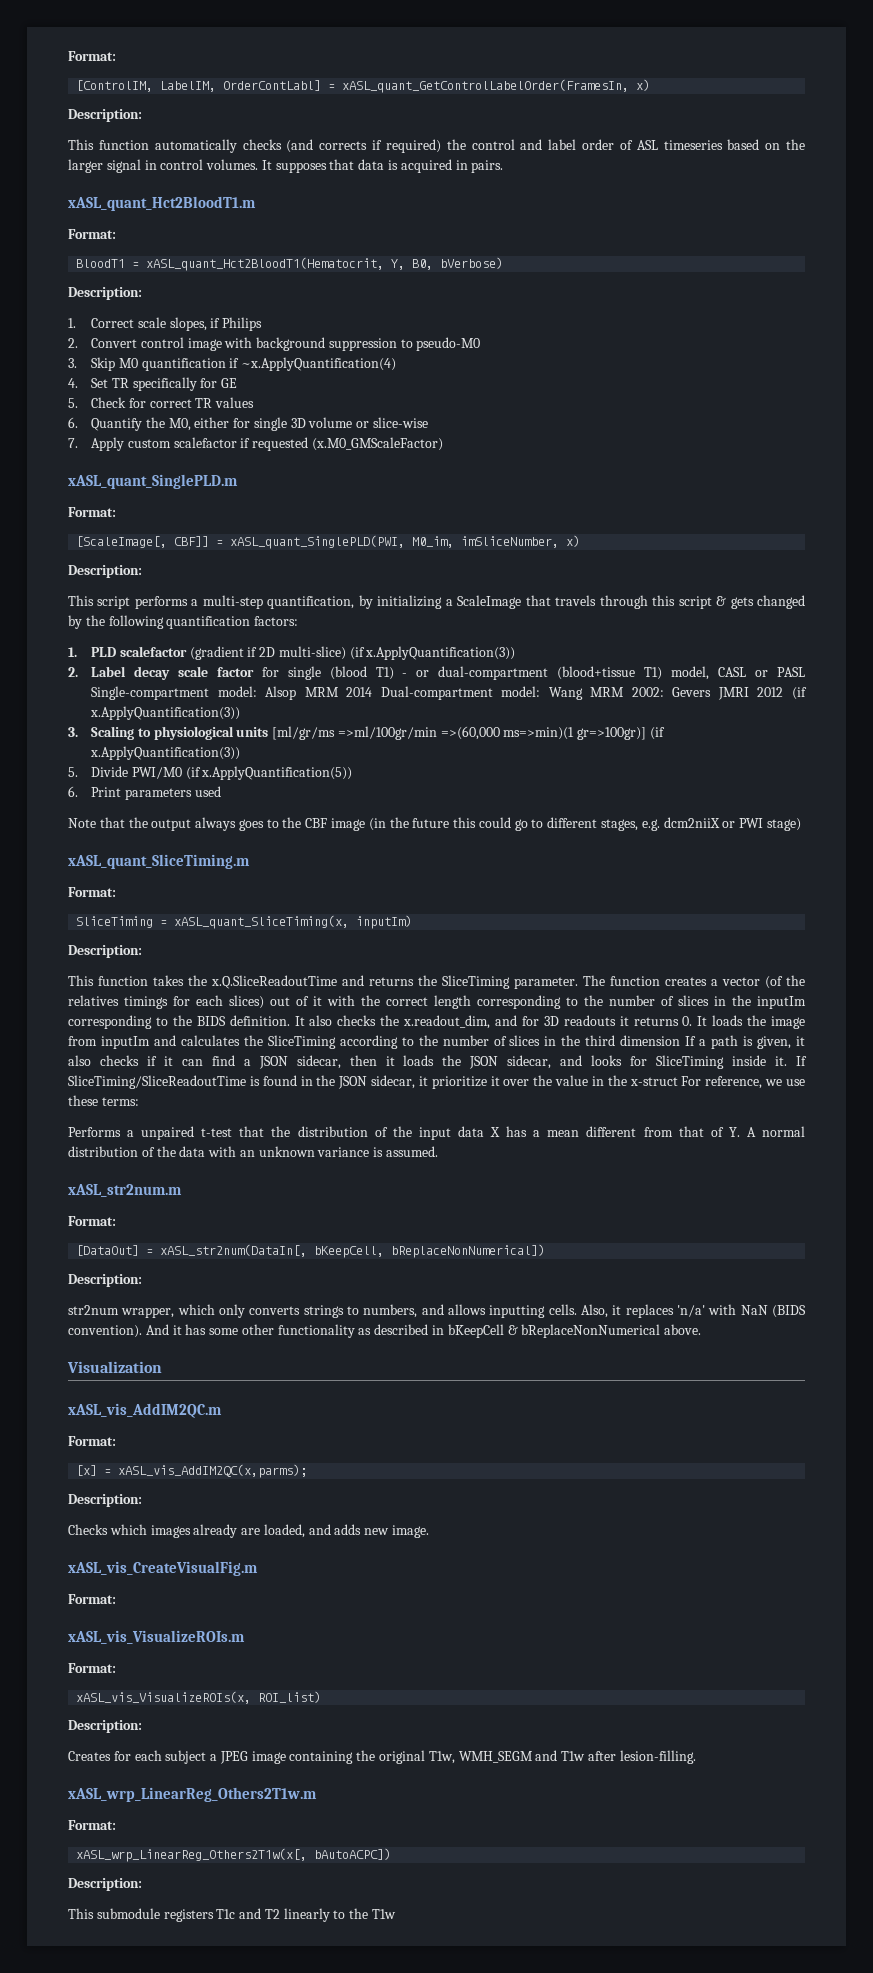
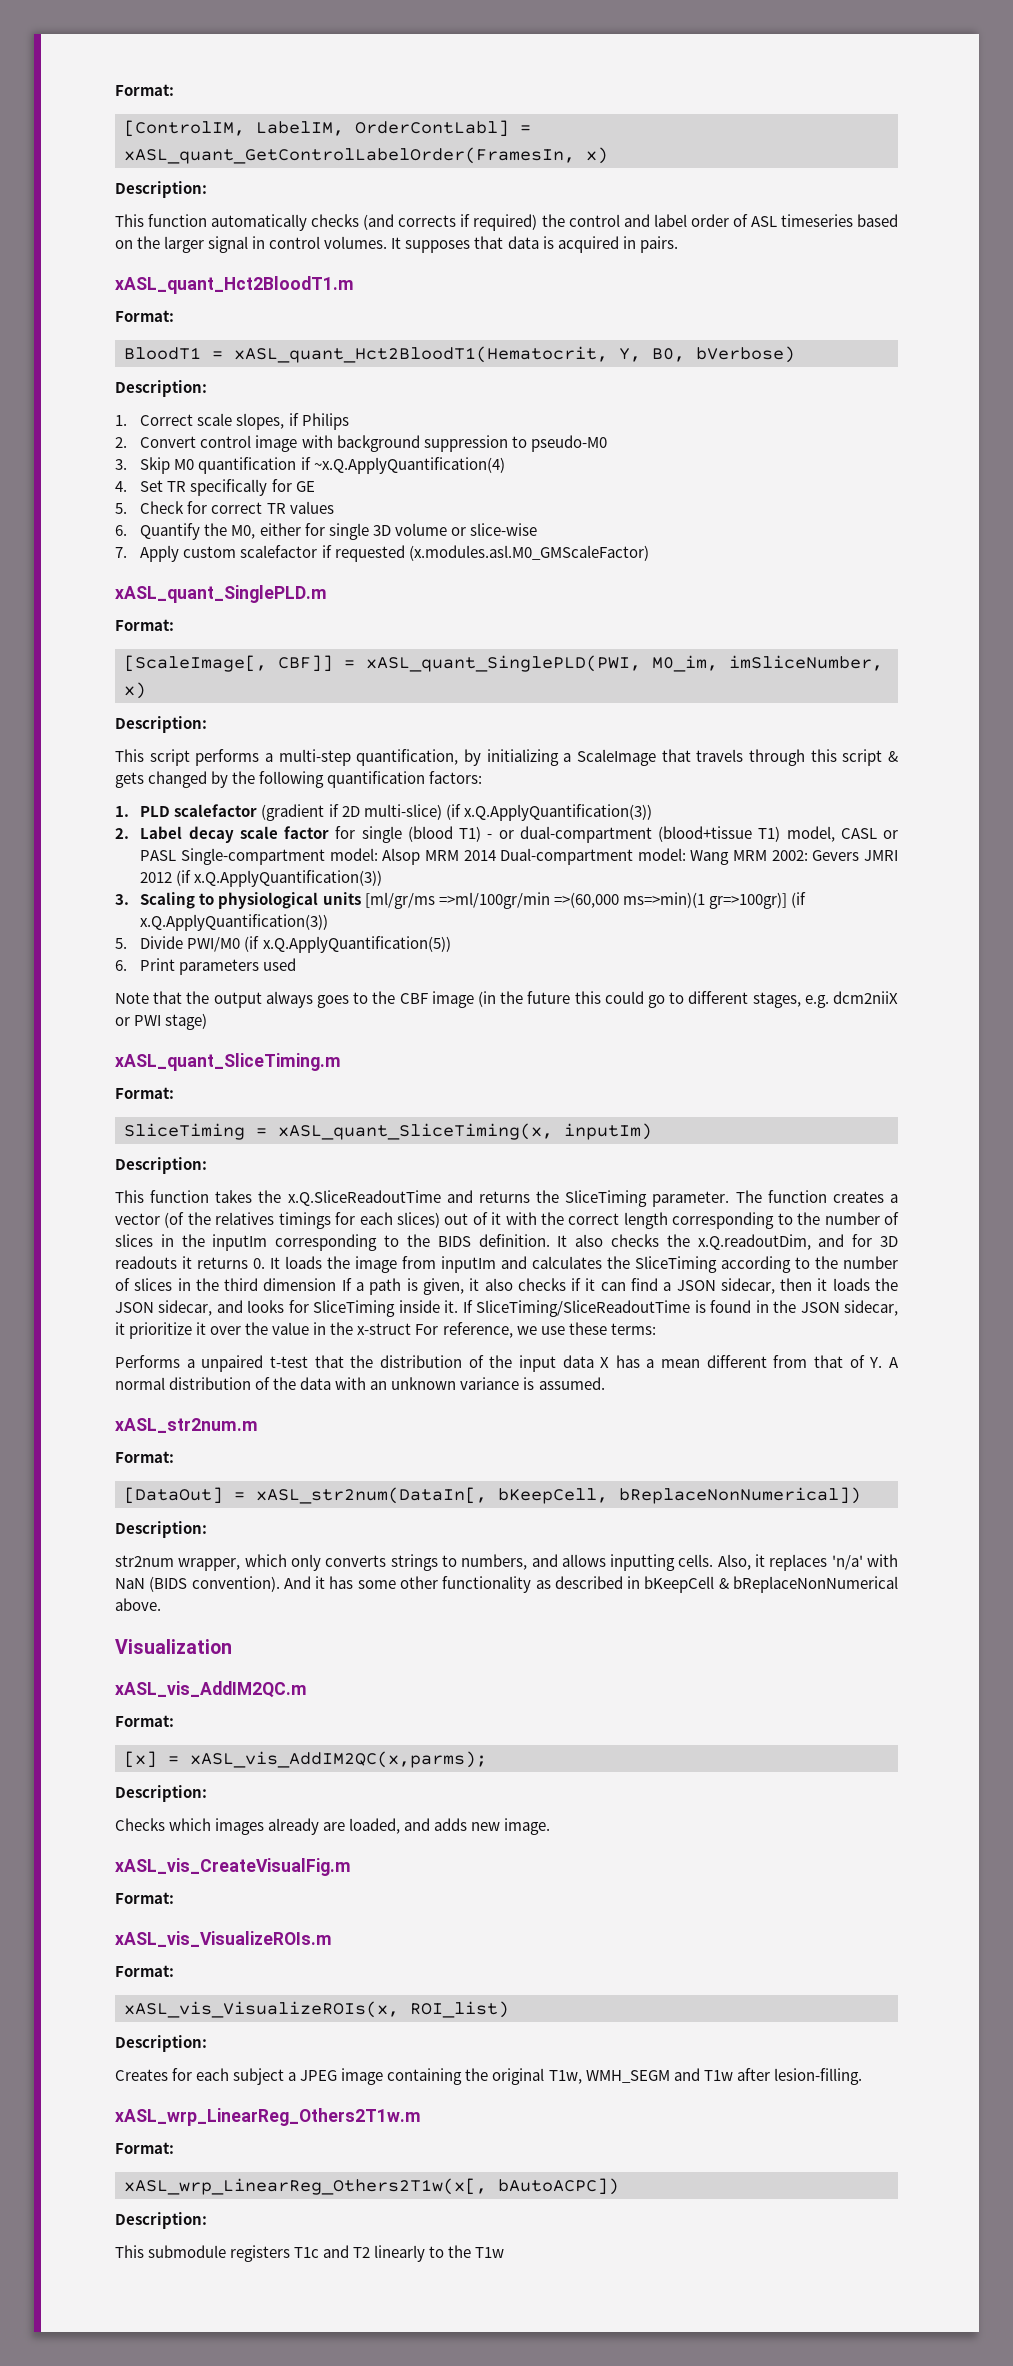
[241,357,397,371] ~x.ApplyQuantification(4) -> [313,457,505,474] ~x.Q.ApplyQuantification(4)
[311,437,443,451] (x.M0_GMScaleFactor) -> [408,545,649,561] (x.modules.asl.M0_GMScaleFactor)
[365,646,516,660] x.ApplyQuantification(3)) -> [463,804,652,821] x.Q.ApplyQuantification(3))
[89,706,240,720] x.ApplyQuantification(3)) -> [194,870,383,887] x.Q.ApplyQuantification(3))
[89,746,240,760] x.ApplyQuantification(3)) -> [140,914,329,931] x.Q.ApplyQuantification(3))
[201,766,353,780] x.ApplyQuantification(5)) -> [262,936,451,953] x.Q.ApplyQuantification(5))
[403,1015,491,1029] x.readout_dim, -> [697,1234,811,1250] x.Q.readoutDim,

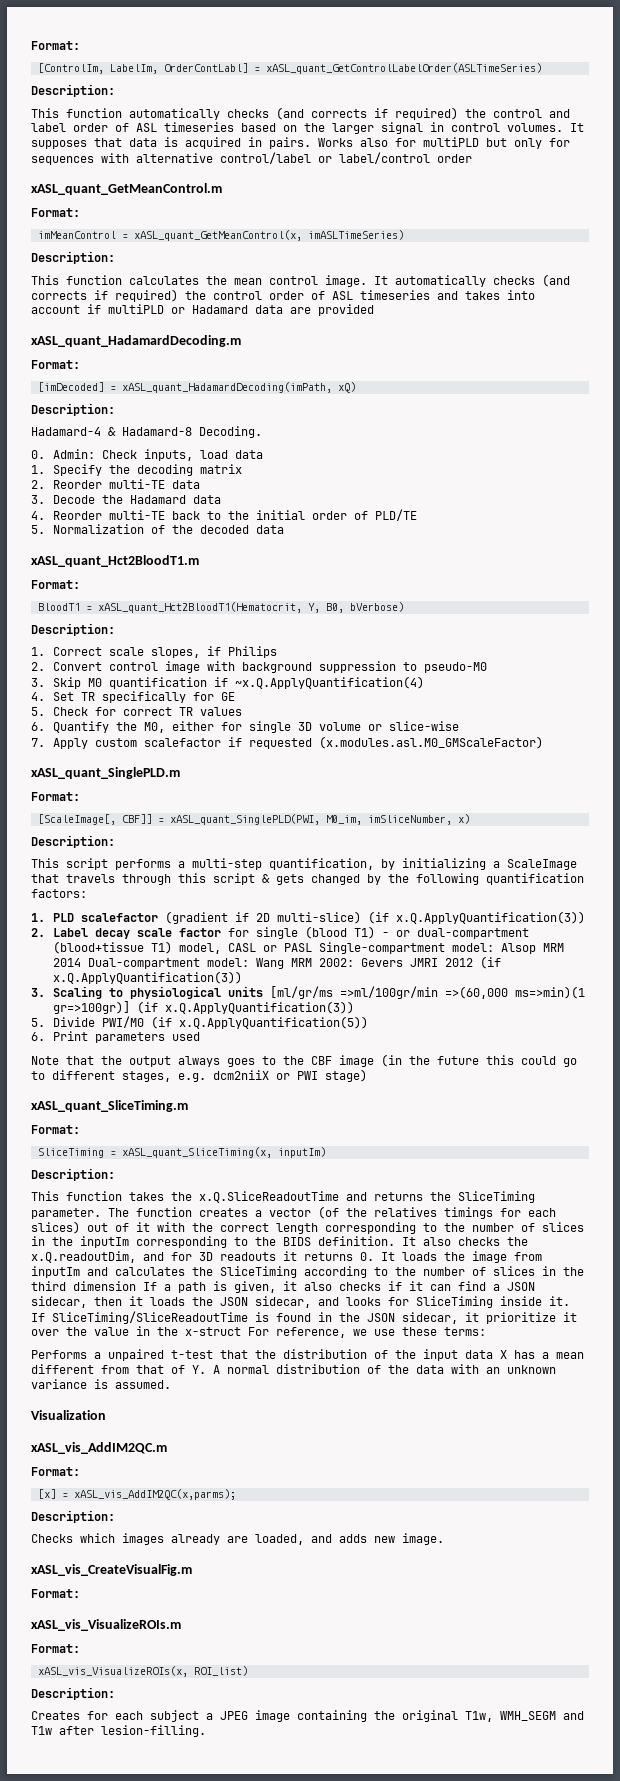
[115,84,174,96] [124,120,531,137] [124,147,608,164] Format: // [ControlIM, LabelIM, OrderContLabl] = xASL_quant_GetControlLabelOrder(FramesIn, x) -> [31,41,80,50] [37,63,542,74] Format: // [ControlIm, LabelIm, OrderContLabl] = xASL_quant_GetControlLabelOrder(ASLTimeSeries)
(678, 244) none -> [318,137,570,149] [31,152,472,165] [31,183,222,195] [31,208,80,217] [37,230,404,241] [31,251,115,264] [31,274,570,287] [31,289,535,302] [31,304,374,316] [31,335,241,347] [31,360,80,369] [37,382,356,393] [31,403,115,416] [31,426,262,438] [31,449,263,461] [31,464,242,476] [31,479,200,489] [31,495,221,504] [31,509,417,521] [31,524,284,534] Works also for multiPLD but only for sequences with alternative control/label or label/control order // xASL_quant_GetMeanControl.m // Format: // imMeanControl = xASL_quant_GetMeanControl(x, imASLTimeSeries) // Description: // This function calculates the mean control image. It automatically checks (and corrects if required) the control order of ASL timeseries and takes into account if multiPLD or Hadamard data are provided // xASL_quant_HadamardDecoding.m // Format: // [imDecoded] = xASL_quant_HadamardDecoding(imPath, xQ) // Description: // Hadamard-4 & Hadamard-8 Decoding. // 0. Admin: Check inputs, load data // 1. Specify the decoding matrix // 2. Reorder multi-TE data // 3. Decode the Hadamard data // 4. Reorder multi-TE back to the initial order of PLD/TE // 5. Normalization of the decoded data
[115,1418,258,1433] [115,1451,174,1463] [124,1487,861,1504] [115,1521,207,1538] [115,1554,898,1571] [115,1576,899,1593] [115,1598,161,1611] // xASL_str2num.m // Format: // [DataOut] = xASL_str2num(DataIn[, bKeepCell, bReplaceNonNumerical]) // Description: // str2num wrapper, which only converts strings to numbers, and allows inputting cells. Also, it replaces 'n/a' with NaN (BIDS convention). And it has some other functionality as described in bKeepCell & bReplaceNonNumerical above. -> (171, 1384) none
[115,2108,421,2126] [115,2142,174,2154] [124,2178,619,2195] [115,2212,207,2229] [115,2245,505,2262] // xASL_wrp_LinearReg_Others2T1w.m // Format: // xASL_wrp_LinearReg_Others2T1w(x[, bAutoACPC]) // Description: // This submodule registers T1c and T2 linearly to the T1w -> (206, 1731) none

